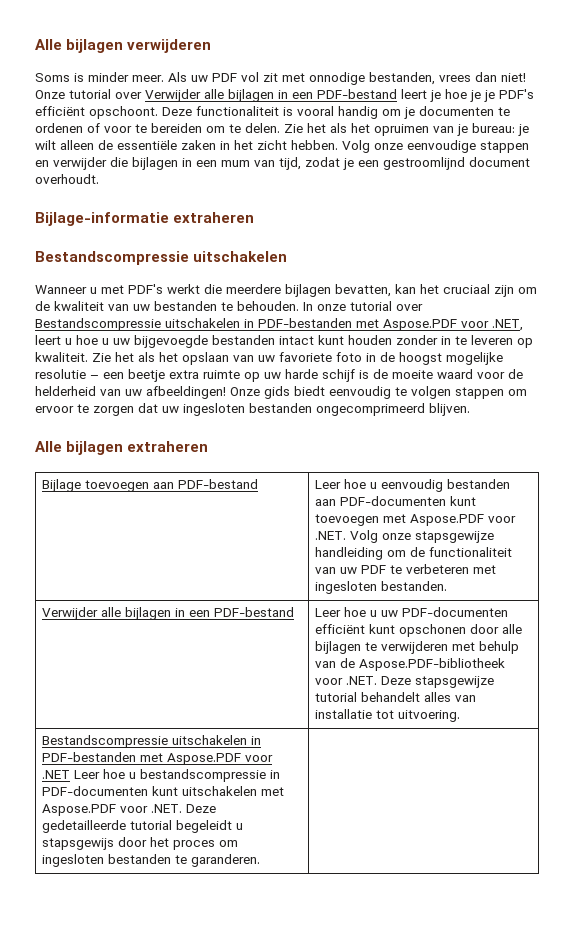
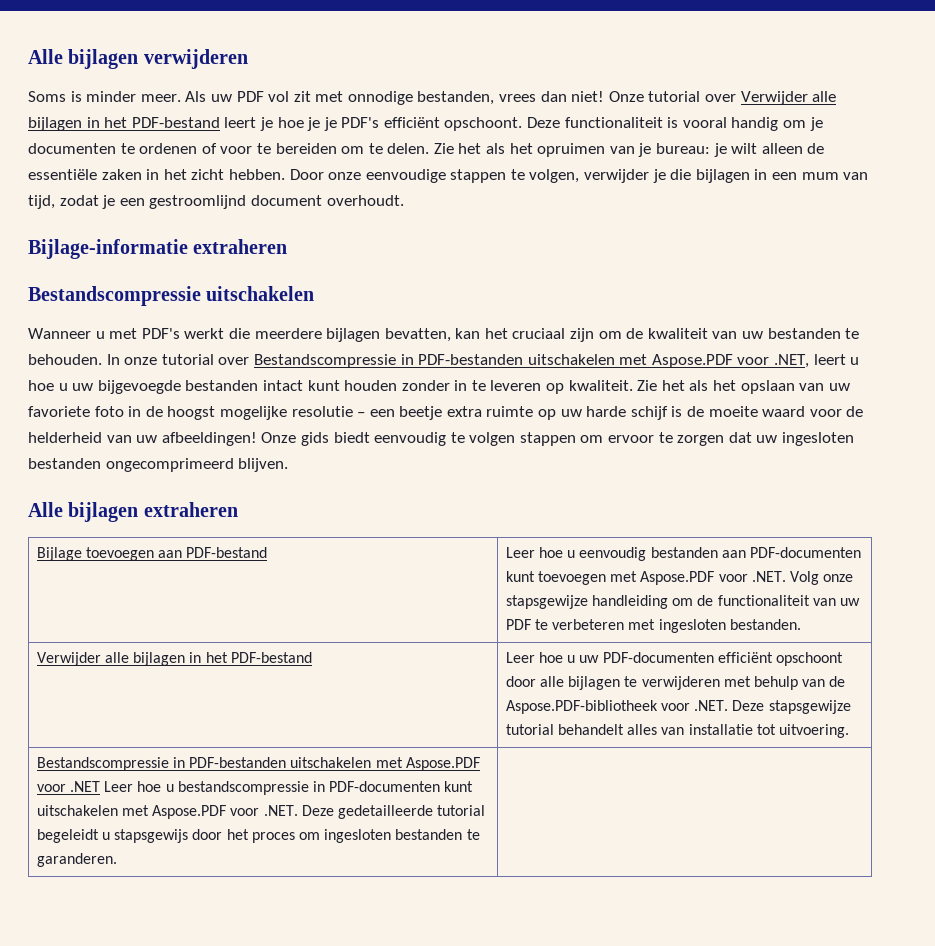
[292,92,313,99] een -> [104,117,128,128] het
[342,140,370,153] Volg -> [289,169,324,180] Door
[35,157,107,170] en verwijder -> [510,169,666,183] te volgen, verwijder je
[165,318,352,328] uitschakelen in PDF-bestanden -> [400,354,615,365] in PDF-bestanden uitschakelen
[189,610,211,617] een -> [205,652,228,663] het
[369,624,467,637] kunt opschonen -> [775,652,843,666] opschoont
[172,735,262,745] [42,752,137,762] uitschakelen in PDF-bestanden -> [173,757,372,768] in PDF-bestanden uitschakelen

